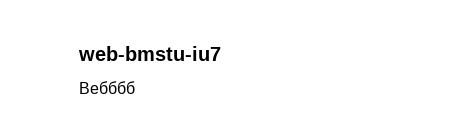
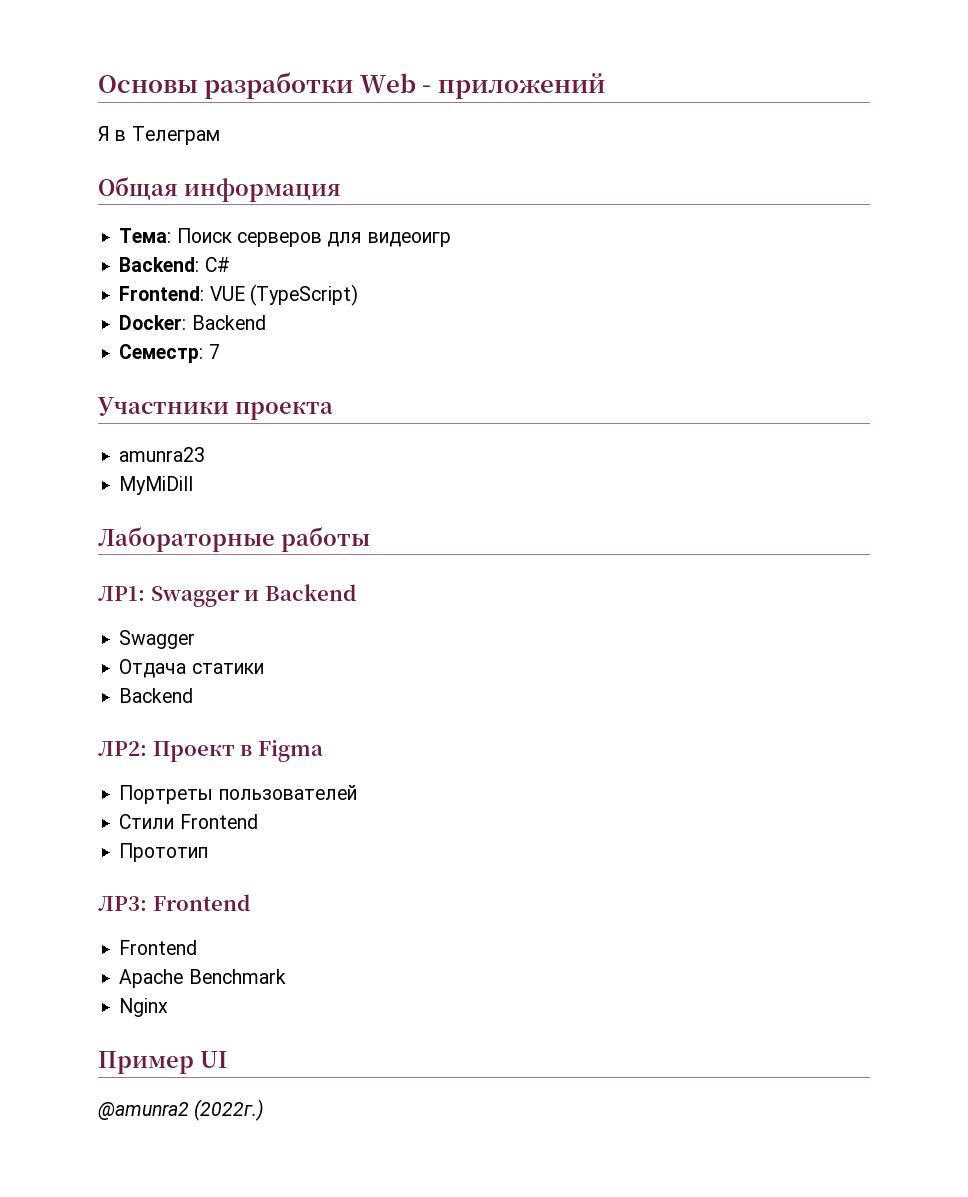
[78,46,221,61] [79,81,135,94] web-bmstu-iu7 // Вебббб -> [98,72,605,99] [98,126,220,145] [98,176,341,202] [119,228,451,247] [119,257,230,272] [119,284,358,306] [119,315,266,330] [119,344,220,363] [98,397,333,420] [119,447,206,462] [119,476,194,495] [98,526,370,552] [98,584,356,607] [119,630,196,649] [119,659,264,678] [119,688,194,703] [98,740,323,762] [119,785,357,804] [119,814,258,829] [119,843,209,862] [98,894,250,911] [119,940,198,955] [119,969,286,988] [119,998,169,1017] [98,1051,227,1074] [98,1099,265,1121] Основы разработки Web - приложений // Я в Телеграм // Общая информация // Тема: Поиск серверов для видеоигр // Backend: C# // Frontend: VUE (TypeScript) // Docker: Backend // Семестр: 7 // Участники проекта // amunra23 // MyMiDiII // Лабораторные работы // ЛР1: Swagger и Backend // Swagger // Отдача статики // Backend // ЛР2: Проект в Figma // Портреты пользователей // Стили Frontend // Прототип // ЛР3: Frontend // Frontend // Apache Benchmark // Nginx // Пример UI // @amunra2 (2022г.)

